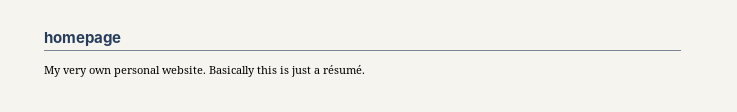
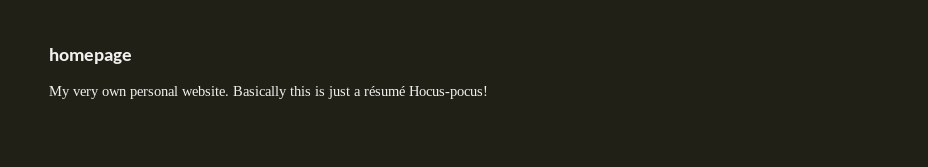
[323,65,365,74] résumé. -> [364,86,488,99] résumé Hocus-pocus!

